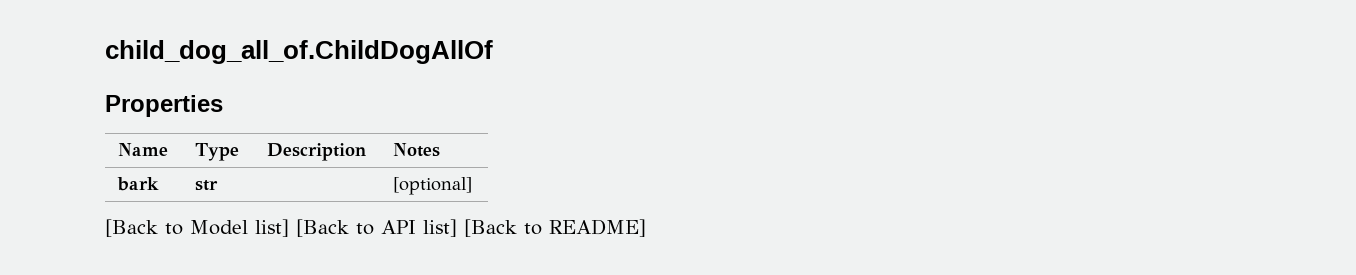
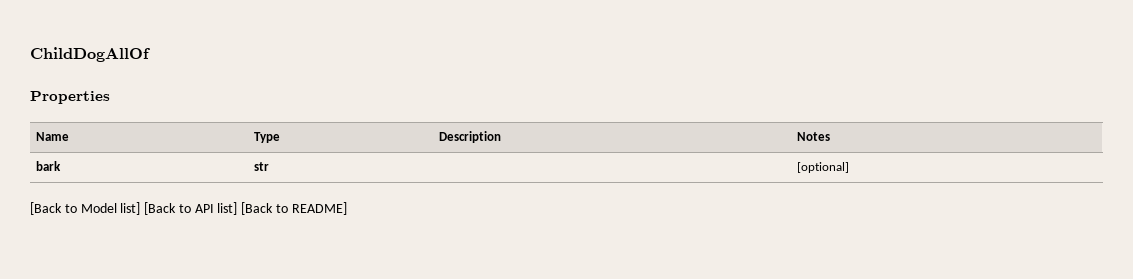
[105,40,493,64] child_dog_all_of.ChildDogAllOf -> [30,47,150,62] ChildDogAllOf

